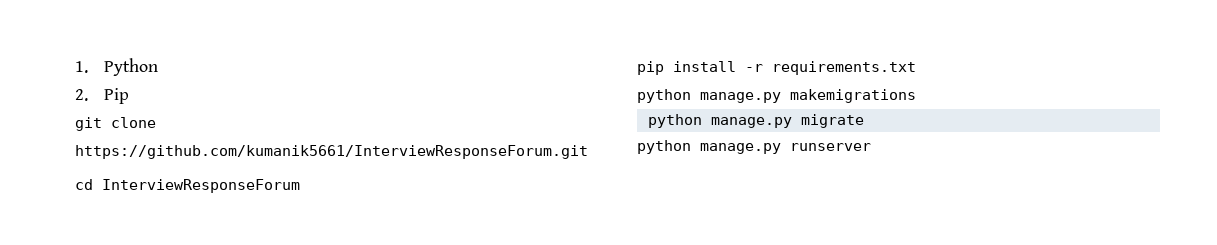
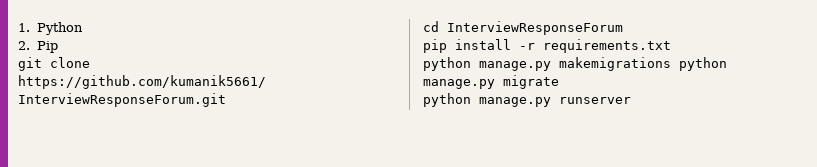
(916, 96) // -> (671, 64) none

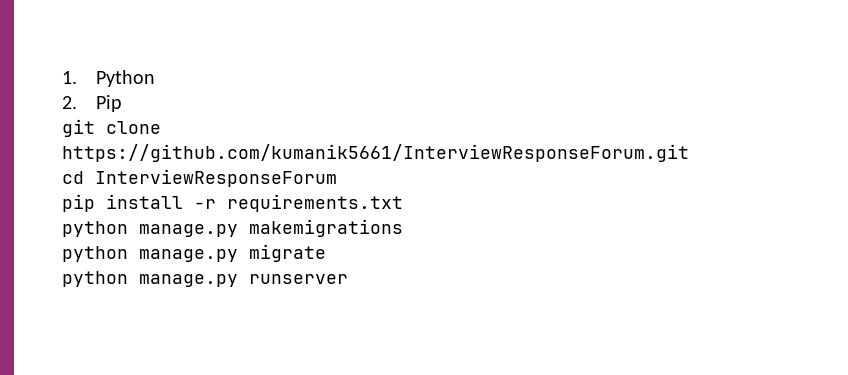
(671, 64) none -> (403, 228) //

